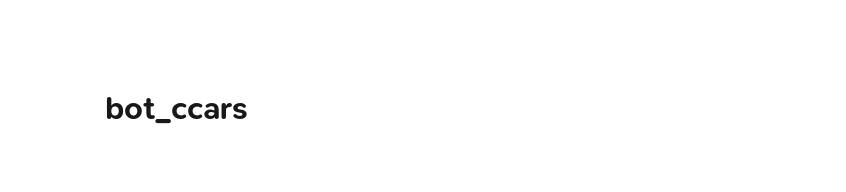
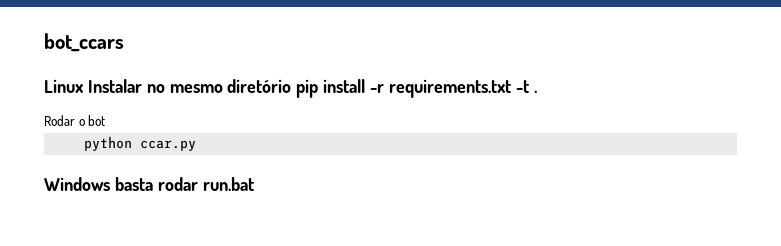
(248, 110) none -> [44,79,537,98] [44,115,106,126] [84,136,197,151] [44,177,254,191] // Linux Instalar no mesmo diretório pip install -r requirements.txt -t . // Rodar o bot // python ccar.py // Windows basta rodar run.bat

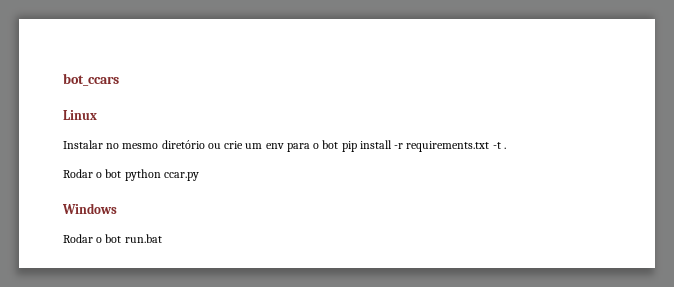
(84, 86) none -> (97, 115) //
(292, 86) none -> [207,140,339,152] ou crie um env para o bot
(106, 120) // -> (122, 173) none
[114,177,198,191] basta rodar -> [63,234,122,243] // Rodar o bot

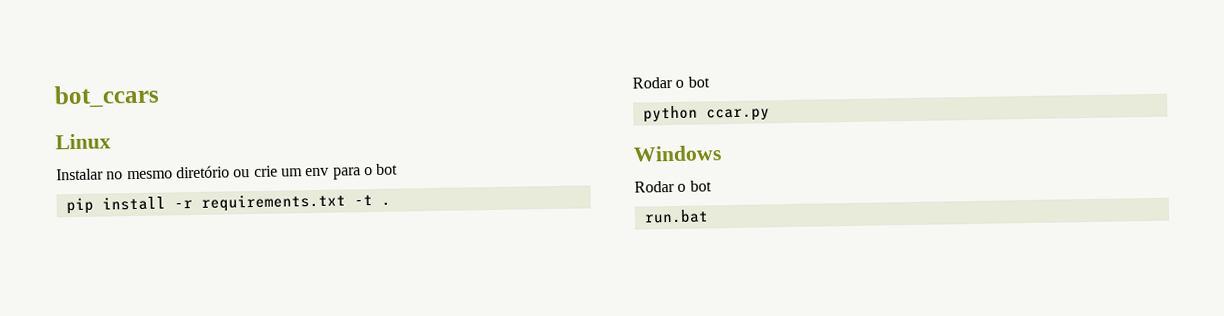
(339, 144) none -> (399, 169) //
(122, 173) none -> (710, 82) //
(122, 238) none -> (712, 186) //

